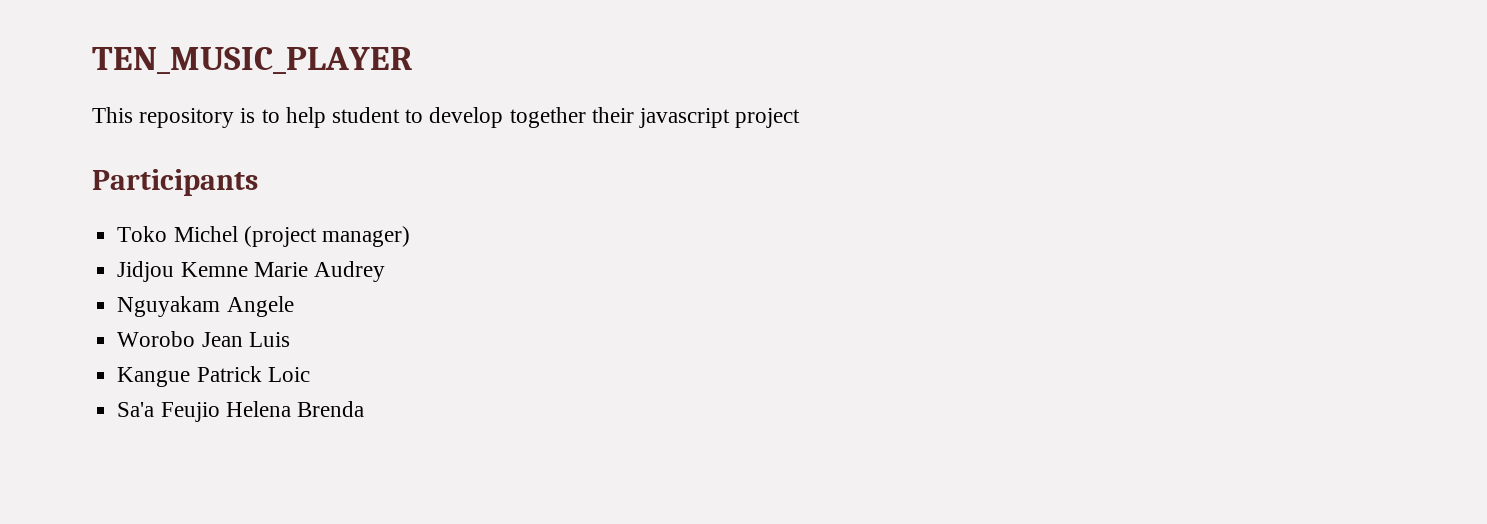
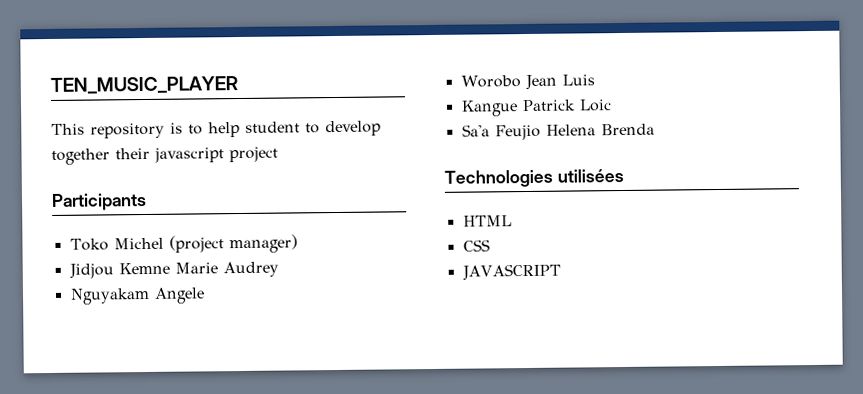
(364, 409) none -> [444,168,624,188] [462,215,512,227] [462,239,490,252] [461,263,561,281] // Technologies utilisées // HTML // CSS // JAVASCRIPT

